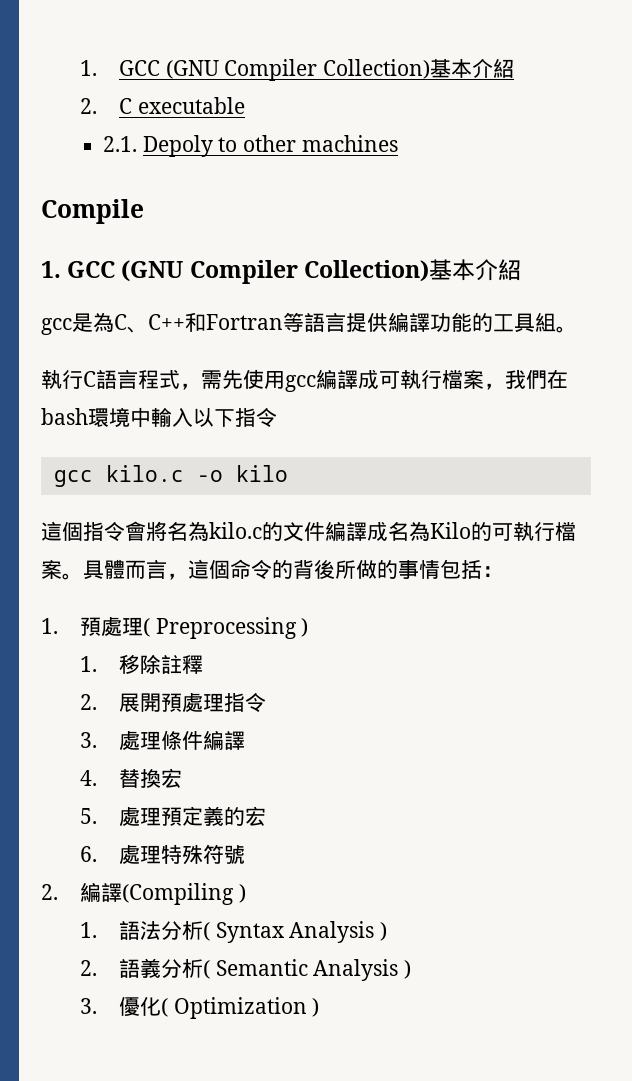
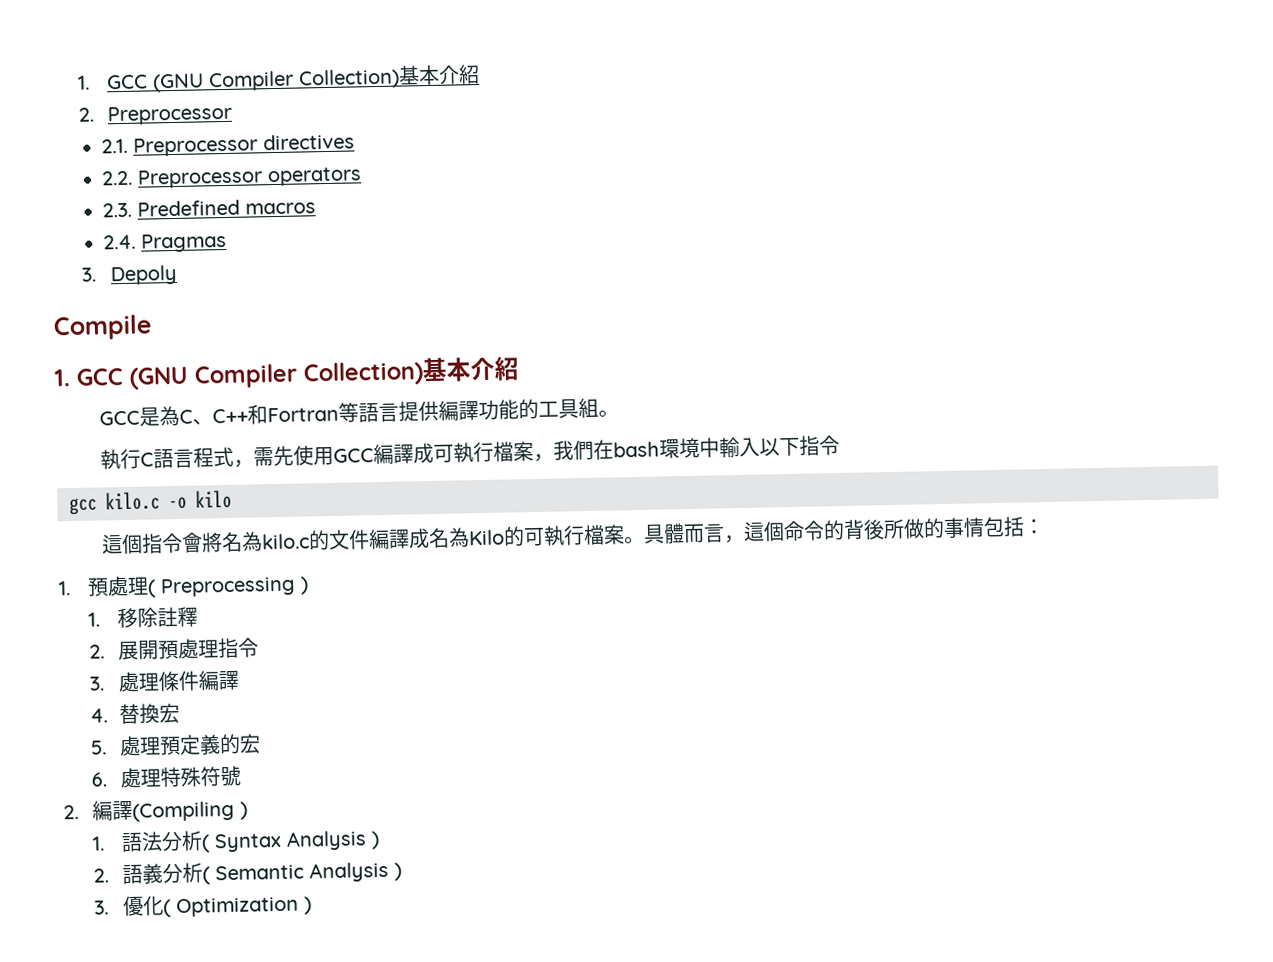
[118,97,245,114] C executable -> [106,104,232,126] Preprocessor
[142,135,398,157] Depoly to other machines -> [132,133,355,157] [100,166,362,189] [101,199,316,218] [102,232,227,253] [80,264,178,286] Preprocessor directives // 2.2. Preprocessor operators // 2.3. Predefined macros // 2.4. Pragmas // 3. Depoly
[41,318,72,335] gcc -> [98,410,140,426] GCC
[285,375,316,392] gcc -> [332,448,374,463] GCC

